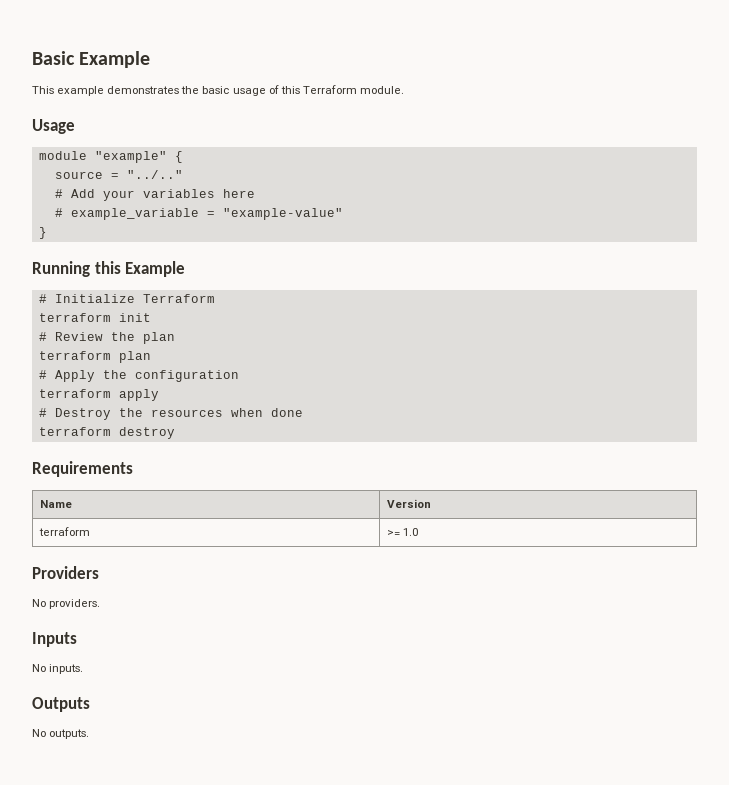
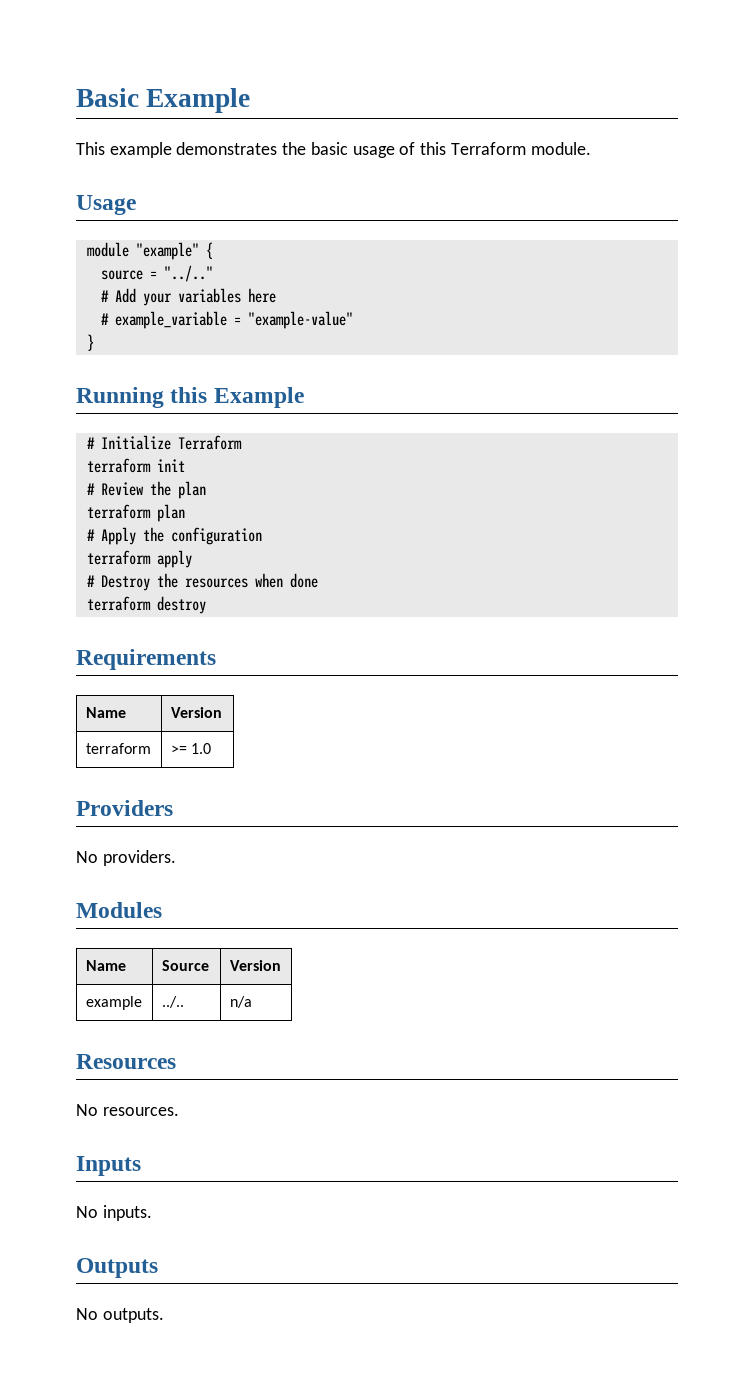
(101, 604) none -> [76,902,162,918] [85,960,126,971] [161,960,209,971] [229,960,281,971] [85,996,142,1010] [161,996,184,1008] [229,996,252,1008] [76,1054,176,1069] [76,1104,179,1116] // Modules // Name | Source | Version // example | ../.. | n/a // Resources // No resources.

